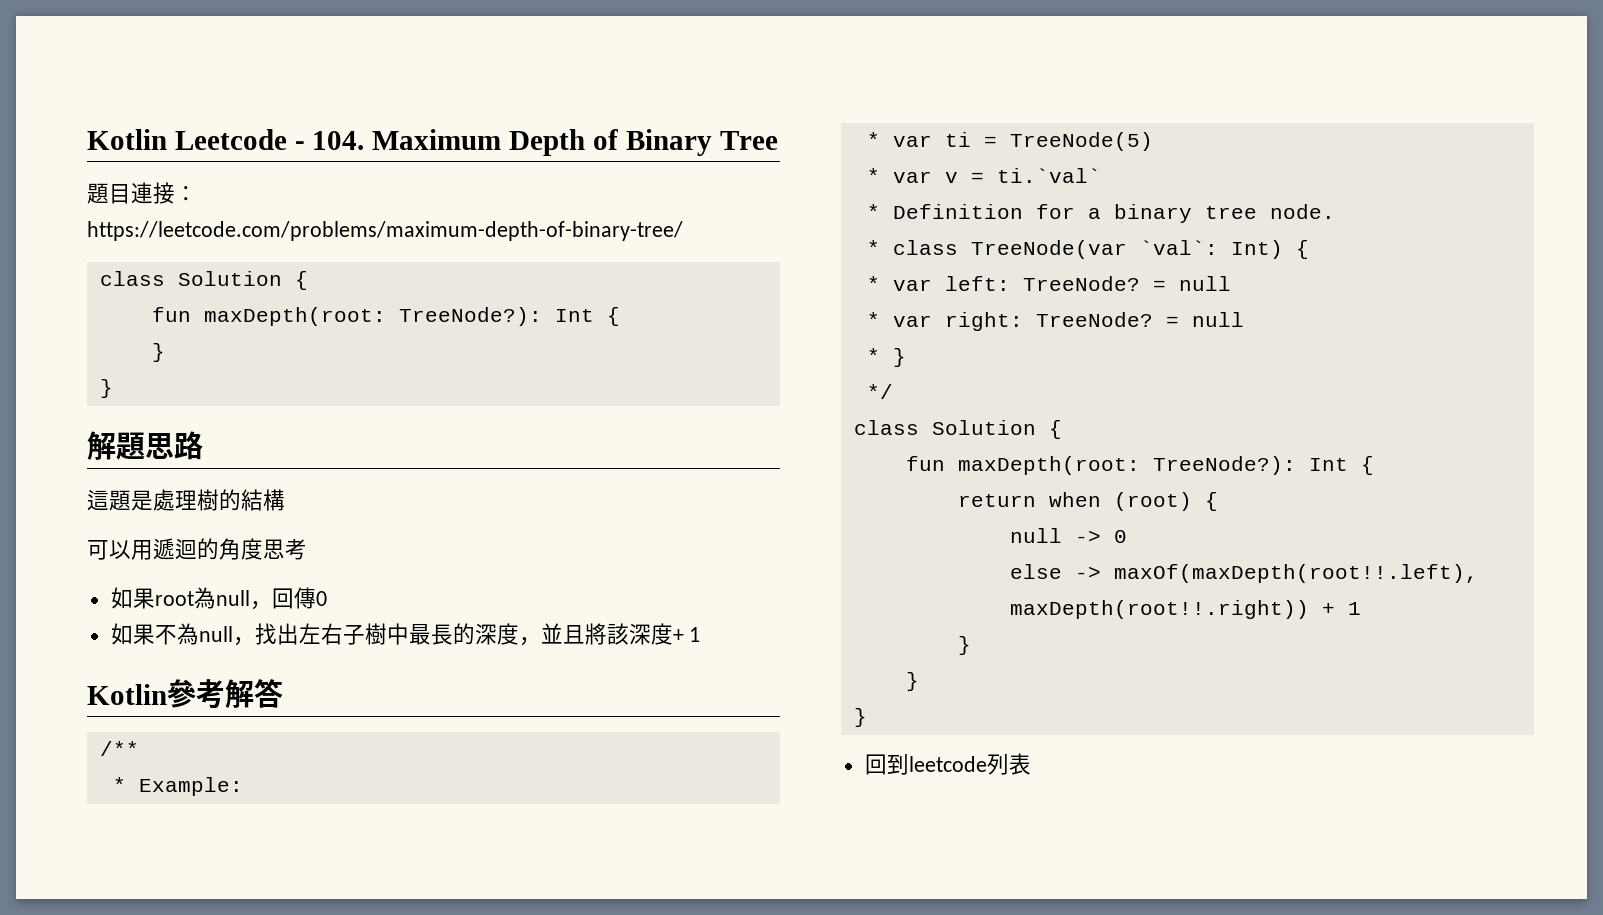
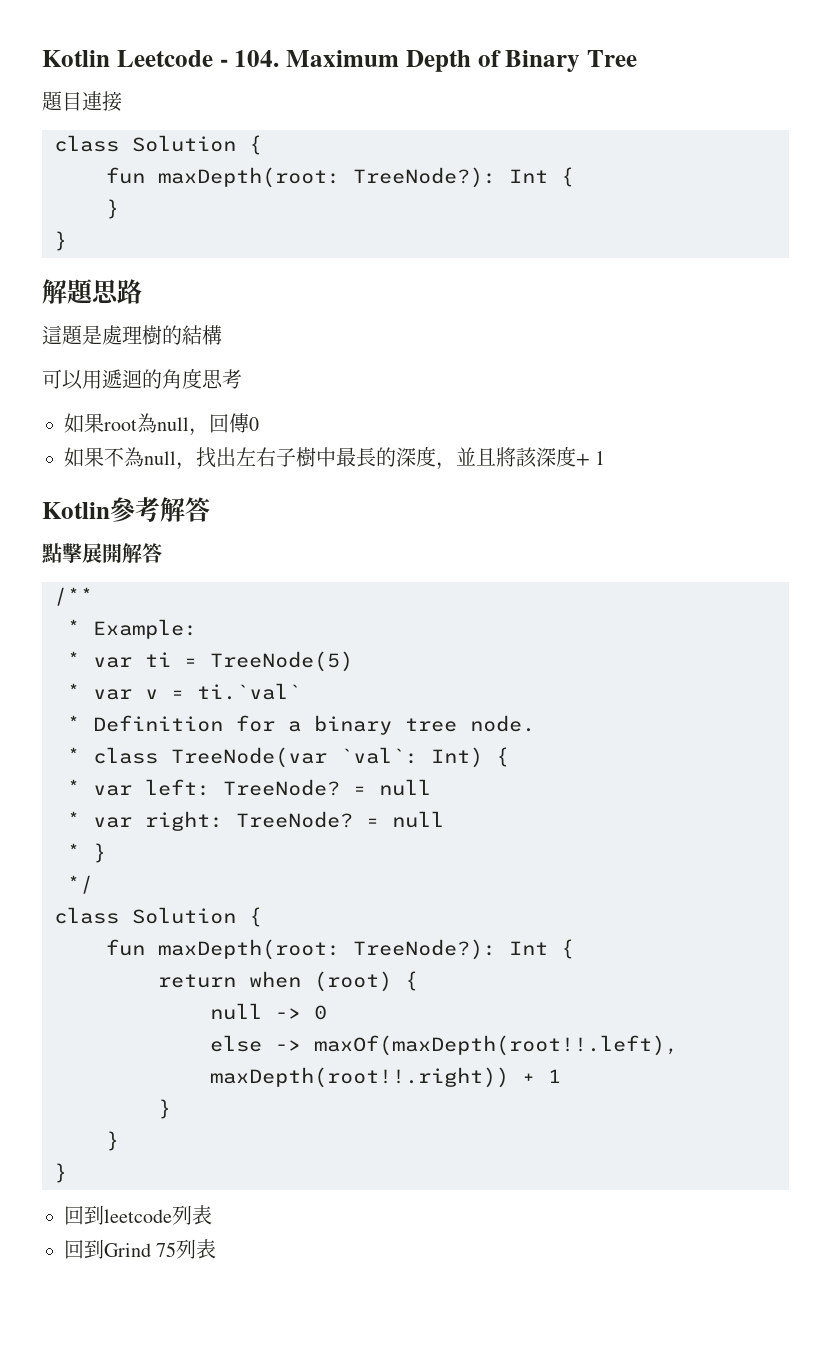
[175,186,197,201] [87,221,683,241] ：https://leetcode.com/problems/maximum-depth-of-binary-tree/ -> (122, 101) none
(283, 693) none -> [42,543,162,564] // 點擊展開解答
(1031, 764) none -> [64,1239,217,1259] // 回到Grind 75列表

